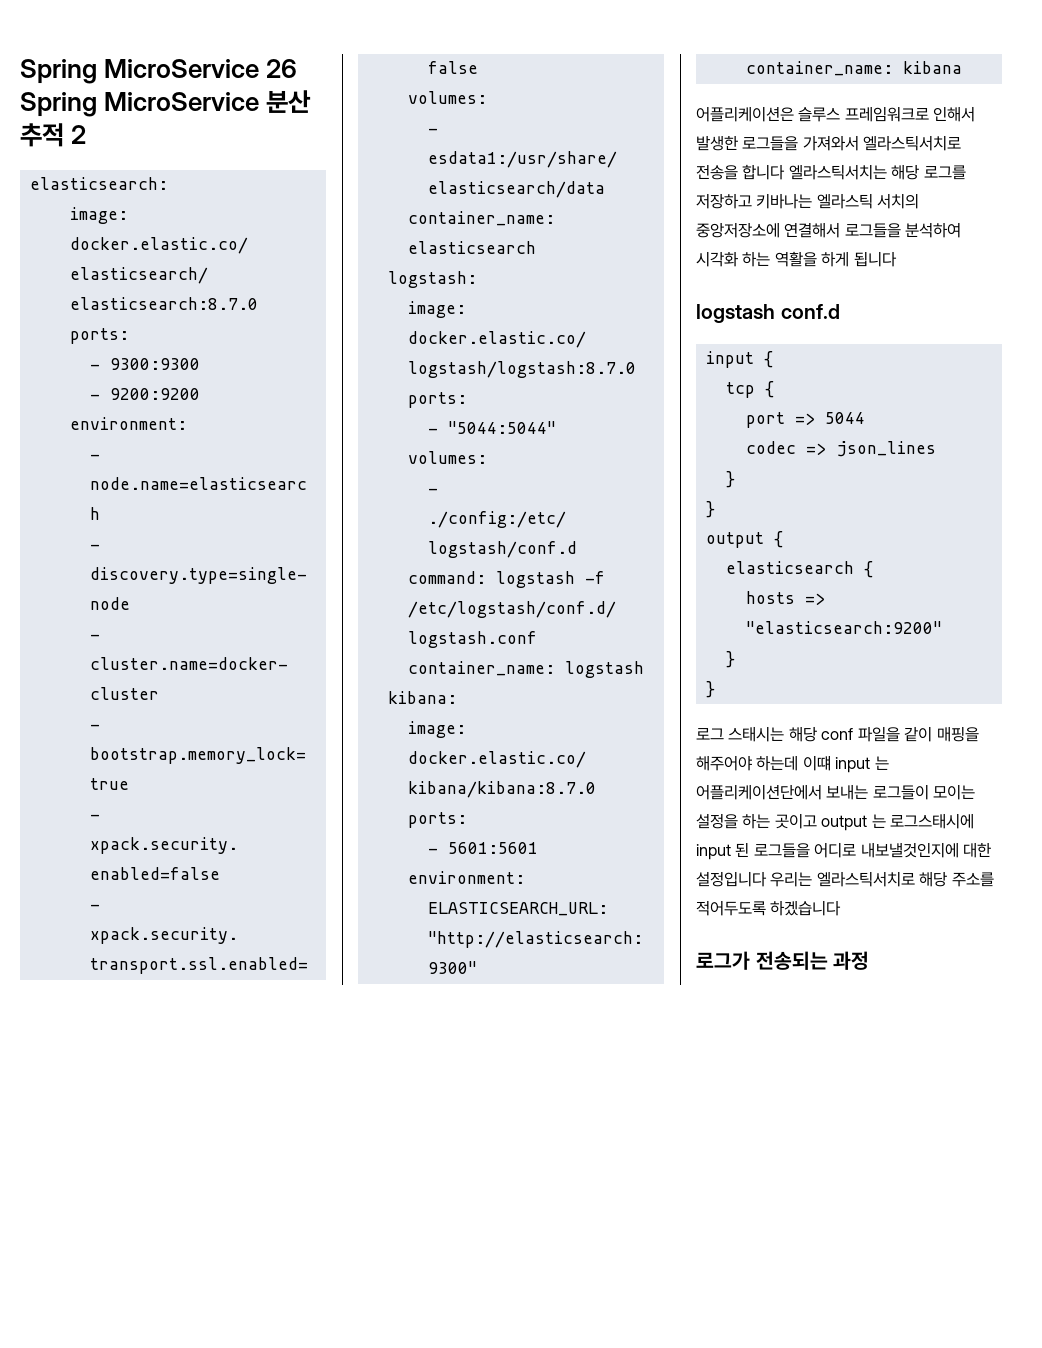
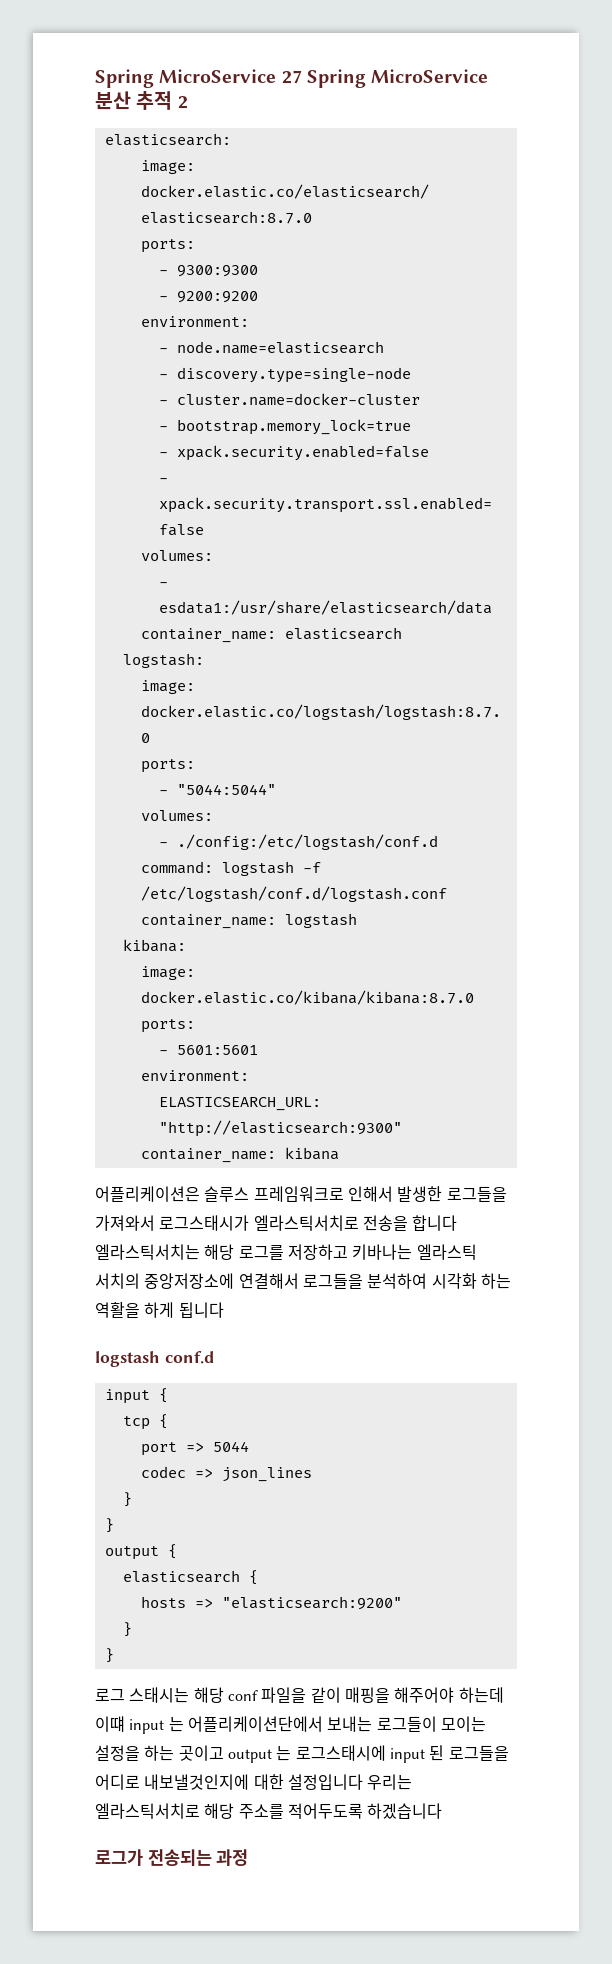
[20,59,298,84] Spring MicroService 26 -> [95,69,302,88] Spring MicroService 27
(859, 143) none -> [159,1215,250,1231] 로그스태시가

